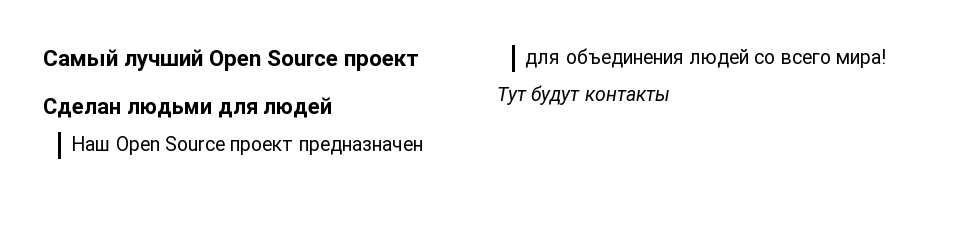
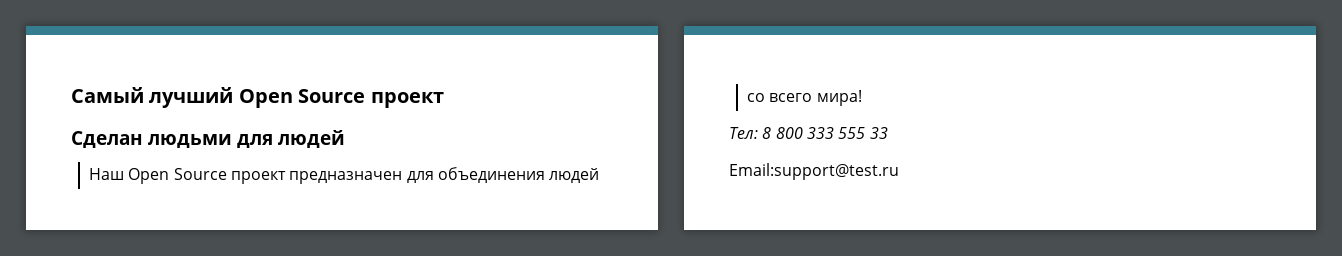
[497,85,670,105] Тут будут контакты -> [729,127,888,139] [729,163,899,180] Тел: 8 800 333 555 33 // Email:support@test.ru

